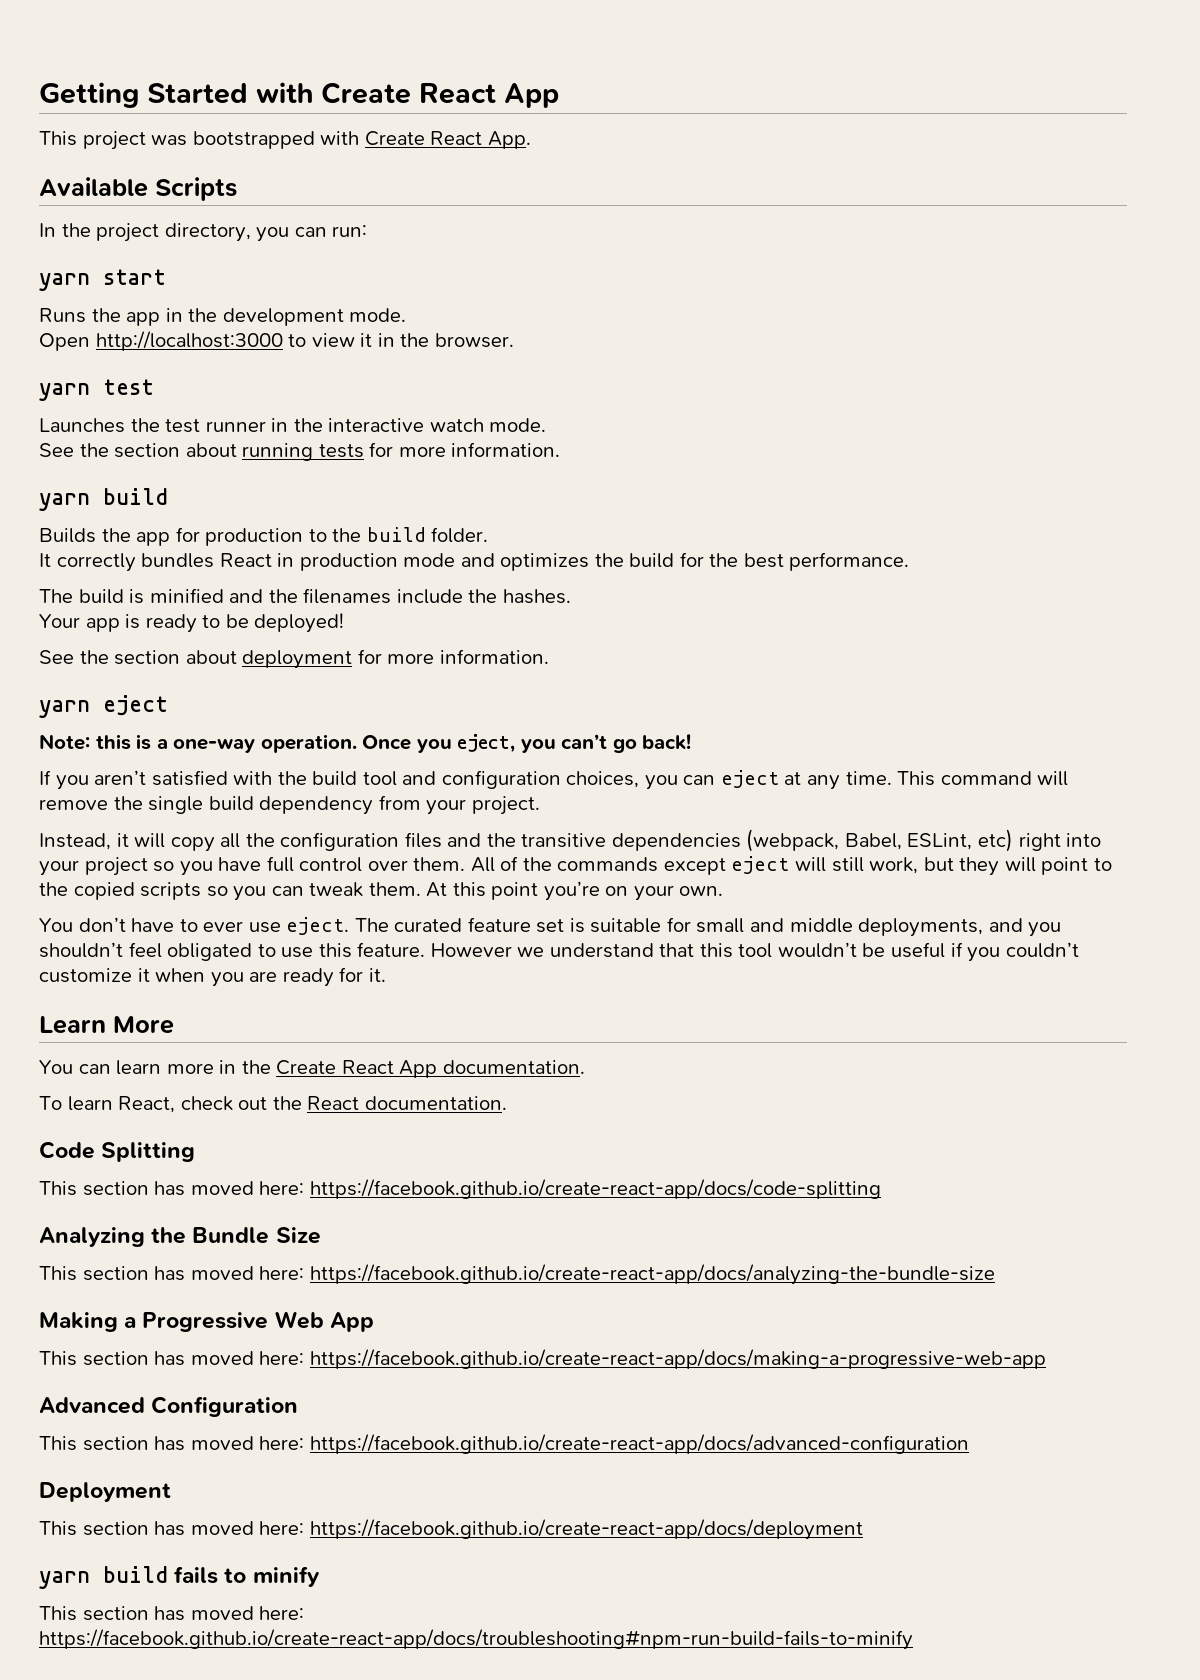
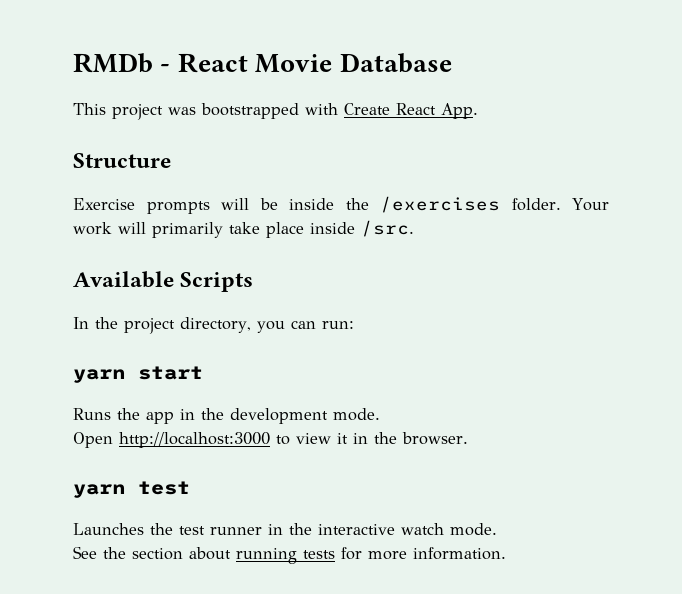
[39,82,559,108] Getting Started with Create React App -> [73,53,452,73] RMDb - React Movie Database
(531, 140) none -> [73,153,171,168] [73,196,610,214] [73,220,414,238] // Structure // Exercise prompts will be inside the /exercises folder. Your work will primarily take place inside /src.
[39,488,168,511] [39,527,489,546] [39,552,910,572] [39,588,571,604] [39,613,345,633] [39,649,549,669] [39,695,168,718] [39,734,692,753] [39,770,1069,790] [39,795,540,815] [39,829,1102,852] [39,856,1112,876] [39,881,724,901] [39,917,1062,937] [39,942,1079,962] [39,967,386,987] [39,1016,174,1034] [39,1060,585,1078] [39,1096,507,1113] [39,1141,196,1162] [39,1179,881,1199] [39,1227,321,1247] [39,1264,995,1285] [39,1311,374,1332] [39,1349,1046,1369] [39,1396,299,1417] [39,1434,969,1454] [39,1482,171,1502] [39,1519,863,1540] [39,1566,320,1589] [39,1606,305,1621] [39,1629,913,1650] // yarn build // Builds the app for production to the build folder. // It correctly bundles React in production mode and optimizes the build for the best performance. // The build is minified and the filenames include the hashes. // Your app is ready to be deployed! // See the section about deployment for more information. // yarn eject // Note: this is a one-way operation. Once you eject, you can’t go back! // If you aren’t satisfied with the build tool and configuration choices, you can eject at any time. This command will remove the single build dependency from your project. // Instead, it will copy all the configuration files and the transitive dependencies (webpack, Babel, ESLint, etc) right into your project so you have full control over them. All of the commands except eject will still work, but they will point to the copied scripts so you can tweak them. At this point you’re on your own. // You don’t have to ever use eject. The curated feature set is suitable for small and middle deployments, and you shouldn’t feel obligated to use this feature. However we understand that this tool wouldn’t be useful if you couldn’t customize it when you are ready for it. // Learn More // You can learn more in the Create React App documentation. // To learn React, check out the React documentation. // Code Splitting // This section has moved here: https://facebook.github.io/create-react-app/docs/code-splitting // Analyzing the Bundle Size // This section has moved here: https://facebook.github.io/create-react-app/docs/analyzing-the-bundle-size // Making a Progressive Web App // This section has moved here: https://facebook.github.io/create-react-app/docs/making-a-progressive-web-app // Advanced Configuration // This section has moved here: https://facebook.github.io/create-react-app/docs/advanced-configuration // Deployment // This section has moved here: https://facebook.github.io/create-react-app/docs/deployment // yarn build fails to minify // This section has moved here: https://facebook.github.io/create-react-app/docs/troubleshooting#npm-run-build-fails-to-minify -> (506, 553) none

